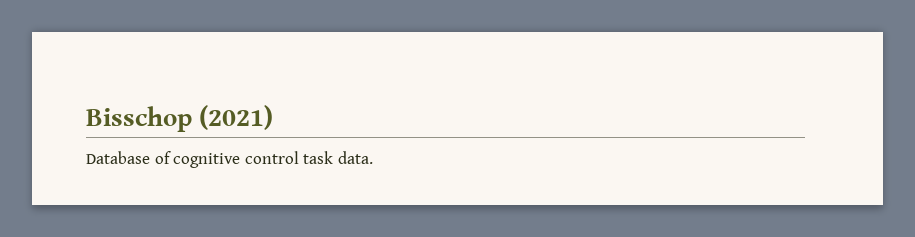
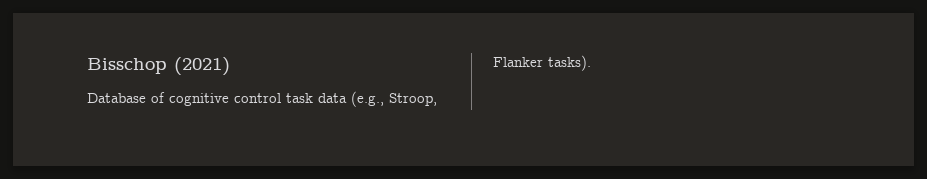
[337,151,373,164] data. -> [318,91,437,107] [493,55,591,71] data (e.g., Stroop, Flanker tasks).

